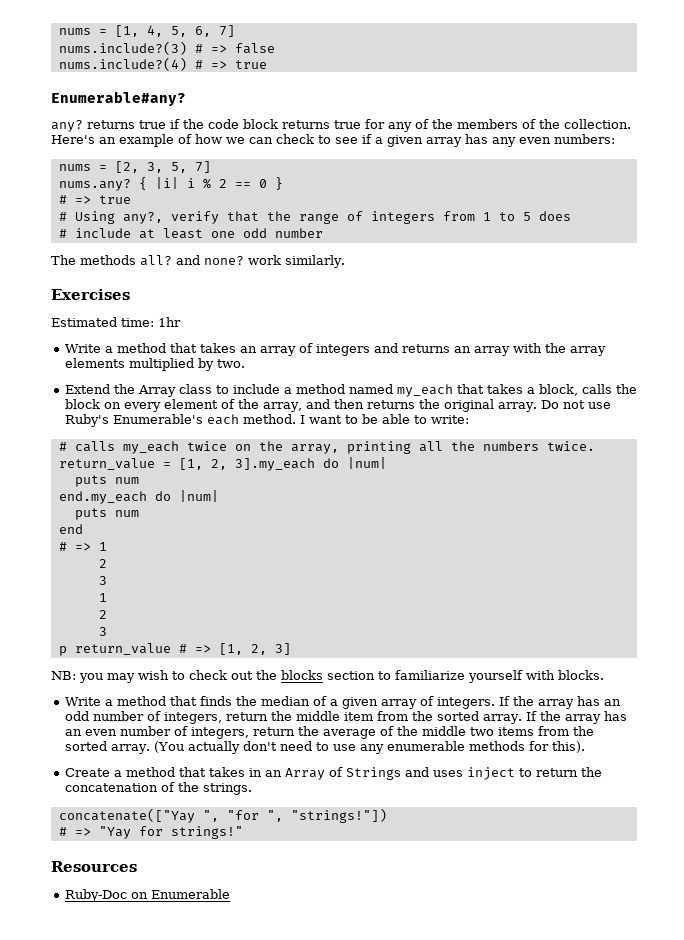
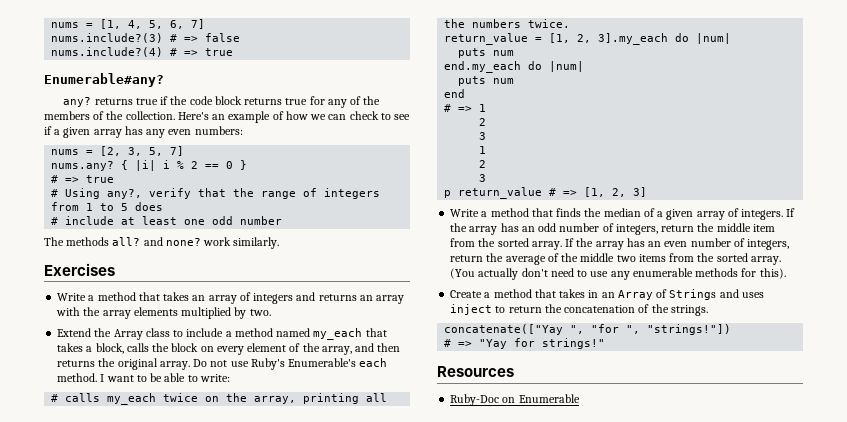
[51,317,181,327] // Estimated time: 1hr -> (115, 269) none
[51,670,604,683] // NB: you may wish to check out the blocks section to familiarize yourself with blocks. -> (648, 192) none

